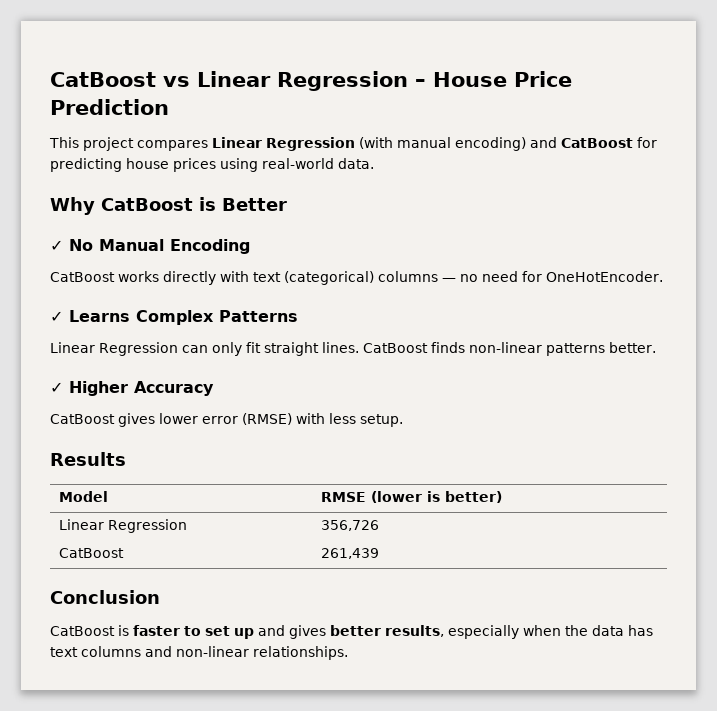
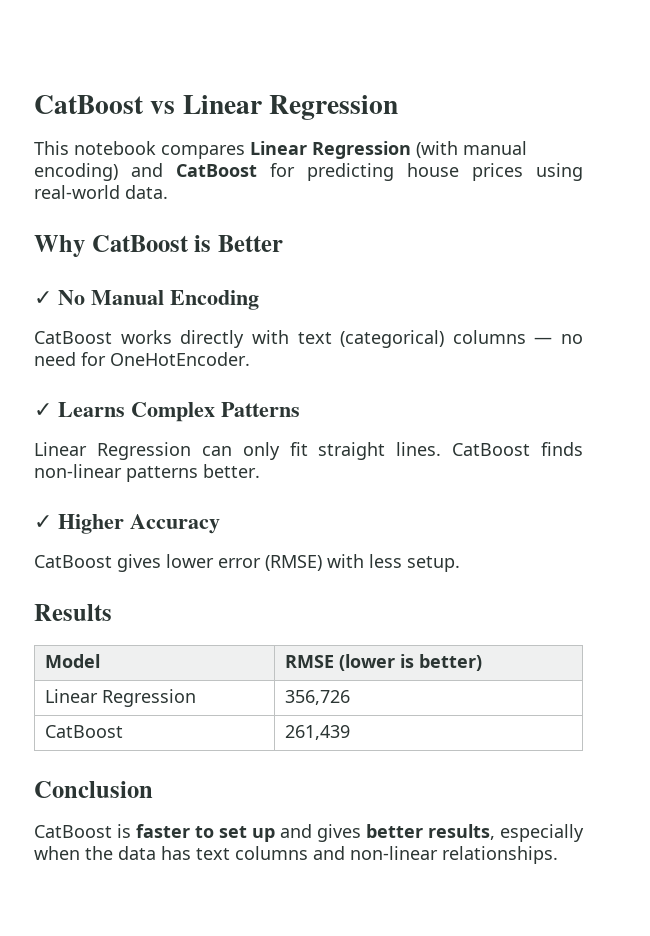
[415,71,572,87] [50,99,169,115] – House Price Prediction -> (399, 107) none
[83,137,134,151] project -> [74,141,156,155] notebook

